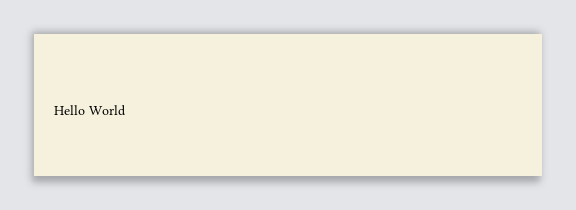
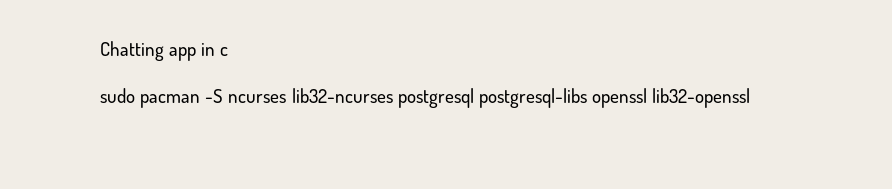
[54,105,126,116] Hello World -> [100,41,229,61] [100,88,751,108] Chatting app in c // sudo pacman -S ncurses lib32-ncurses postgresql postgresql-libs openssl lib32-openssl

